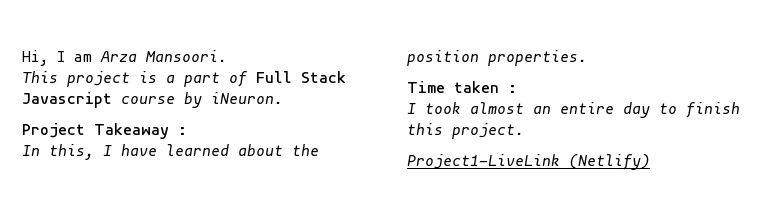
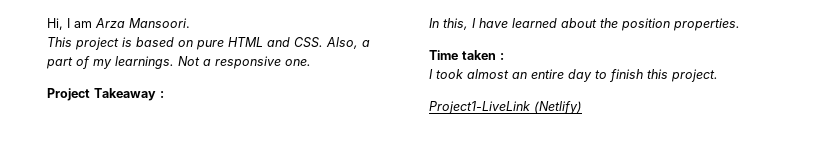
[166,71,346,87] [22,92,283,108] a part of Full Stack Javascript course by iNeuron. -> [136,37,370,50] [46,56,311,69] based on pure HTML and CSS. Also, a part of my learnings. Not a responsive one.

